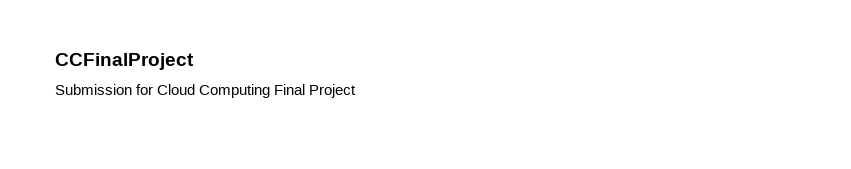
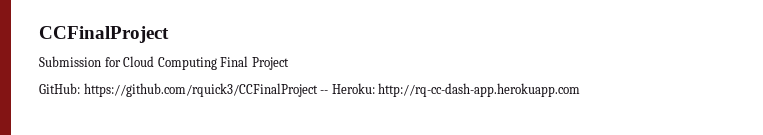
(357, 91) none -> [39,83,581,97] // GitHub: https://github.com/rquick3/CCFinalProject -- Heroku: http://rq-cc-dash-app.herokuapp.com

